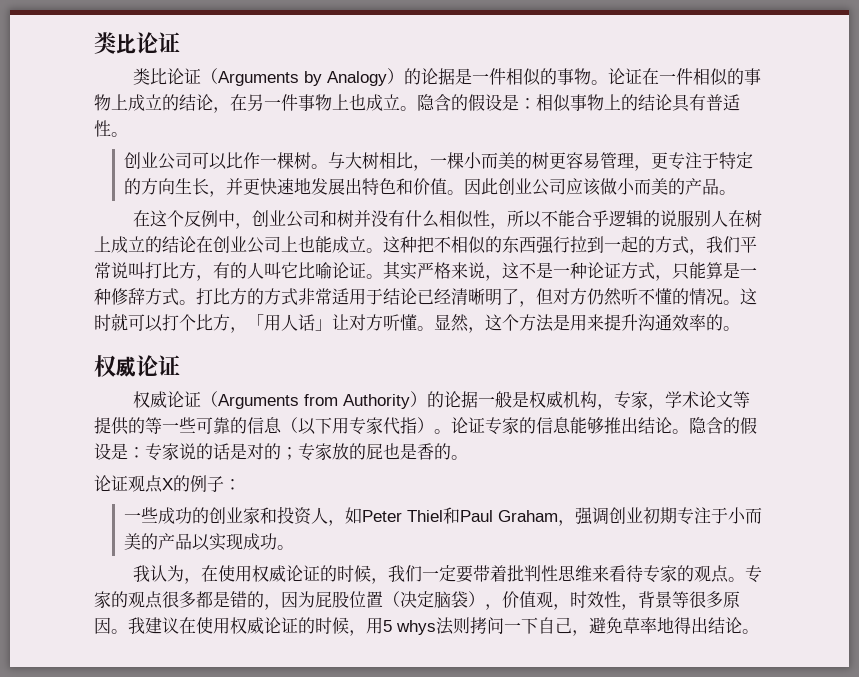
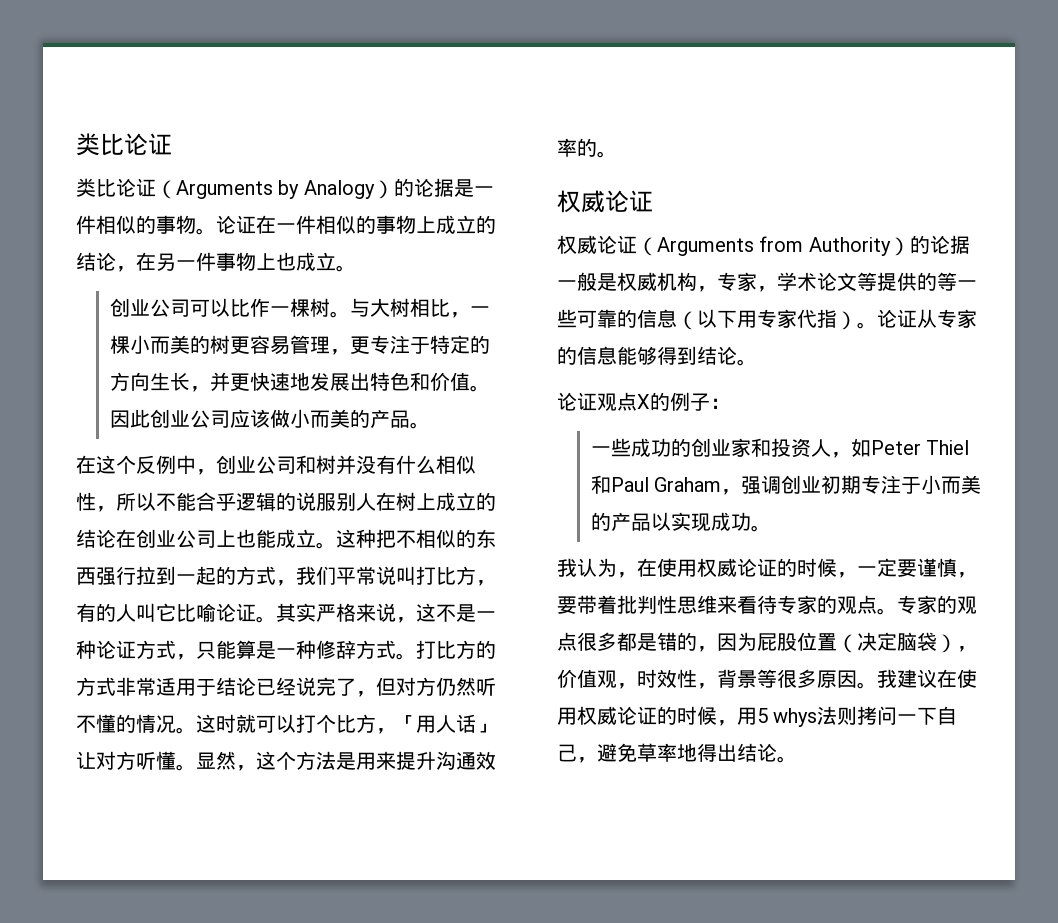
[417,94,740,112] [94,120,128,137] 隐含的假设是：相似事物上的结论具有普适性。 -> (356, 268) none
[451,288,502,306] 清晰明 -> [296,677,336,696] 说完
(485, 425) none -> [917,309,937,328] 从
[604,417,757,434] [94,443,468,461] 推出结论。隐含的假设是：专家说的话是对的；专家放的屁也是香的。 -> [657,346,757,366] 得到结论。
[388,565,457,582] 我们一定 -> [857,558,977,578] 一定要谨慎，

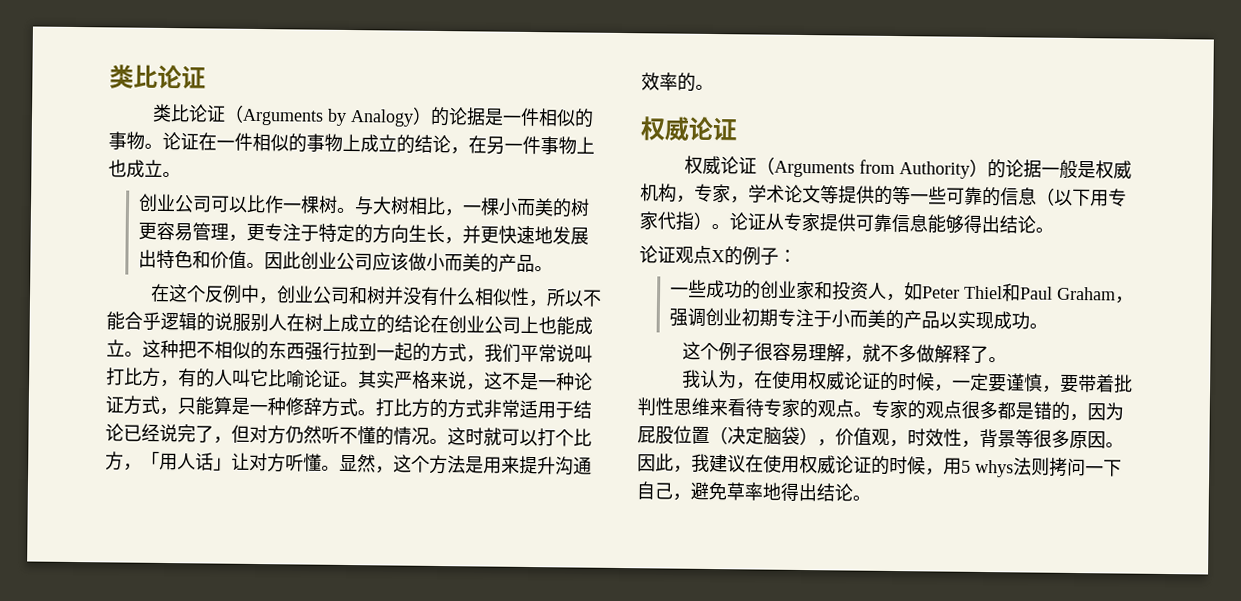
[557,346,577,365] 的 -> [819,213,892,232] 提供可靠
[677,346,697,365] 到 -> [981,214,1000,234] 出
(772, 528) none -> [682,341,1008,364] // 这个例子很容易理解，就不多做解释了。
(877, 685) none -> [637,453,692,473] 因此，

